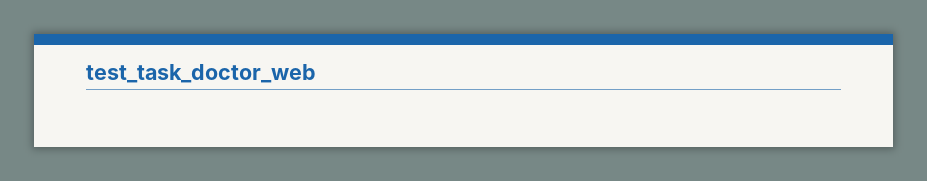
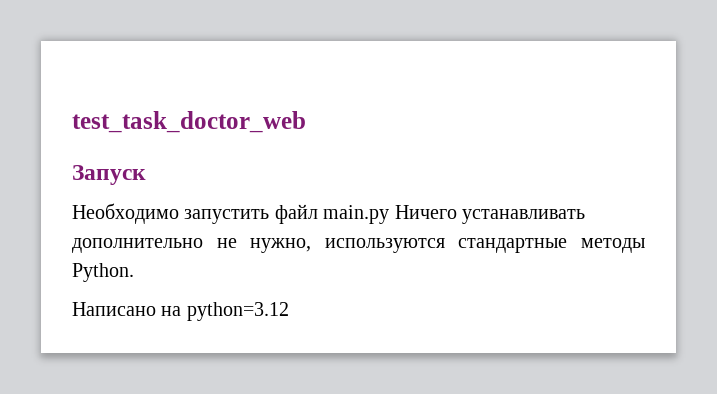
(316, 73) none -> [72,165,146,185] [72,203,585,224] [72,238,645,253] [72,263,134,282] [72,302,289,321] // Запуск // Необходимо запустить файл main.py Ничего устанавливать дополнительно не нужно, используются стандартные методы Python. // Написано на python=3.12

